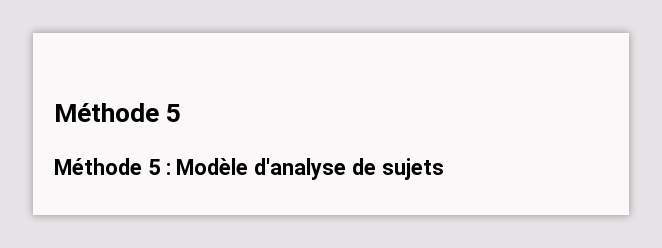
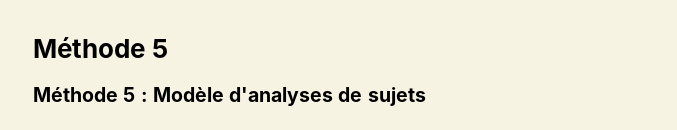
[254,158,347,180] d'analyse -> [229,87,334,106] d'analyses

